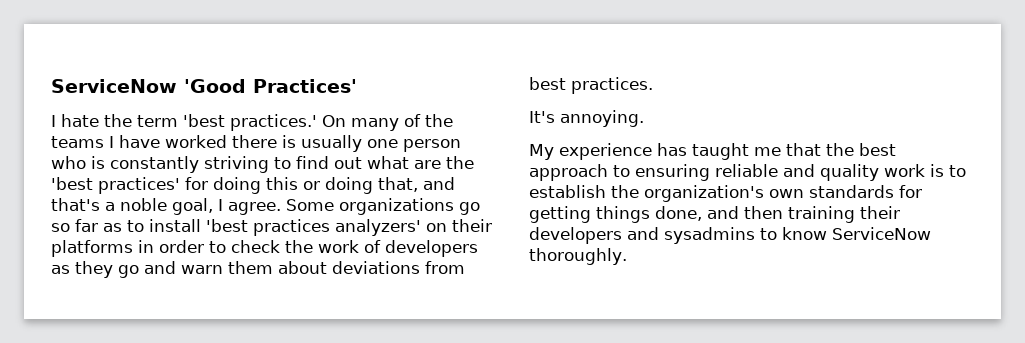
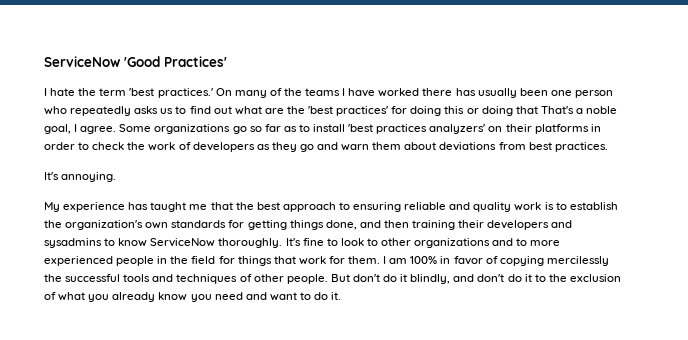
[282,135,461,152] [51,156,269,173] is usually one person who is constantly striving -> [455,88,613,98] [44,106,174,116] has usually been one person who repeatedly asks us
[378,177,455,192] [51,198,100,211] that, and that's -> [515,106,574,114] that That's
(627, 256) none -> [285,238,561,248] [44,256,609,266] [44,274,621,284] [44,292,342,302] It's fine to look to other organizations and to more experienced people in the field for things that work for them. I am 100% in favor of copying mercilessly the successful tools and techniques of other people. But don't do it blindly, and don't do it to the exclusion of what you already know you need and want to do it.

